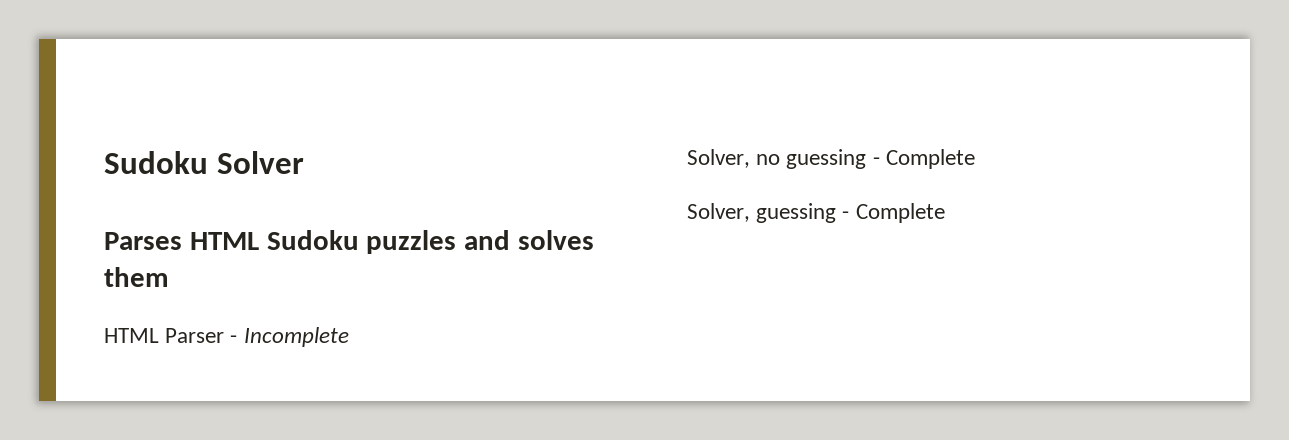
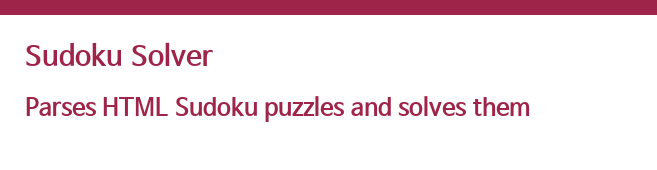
[104,327,349,347] [687,149,975,169] [687,203,945,223] // HTML Parser - Incomplete // Solver, no guessing - Complete // Solver, guessing - Complete -> (530, 106) none

